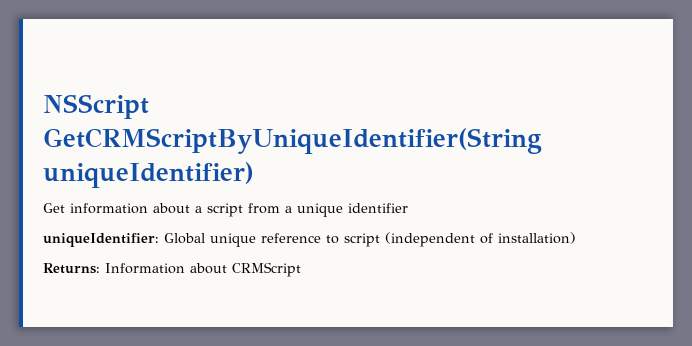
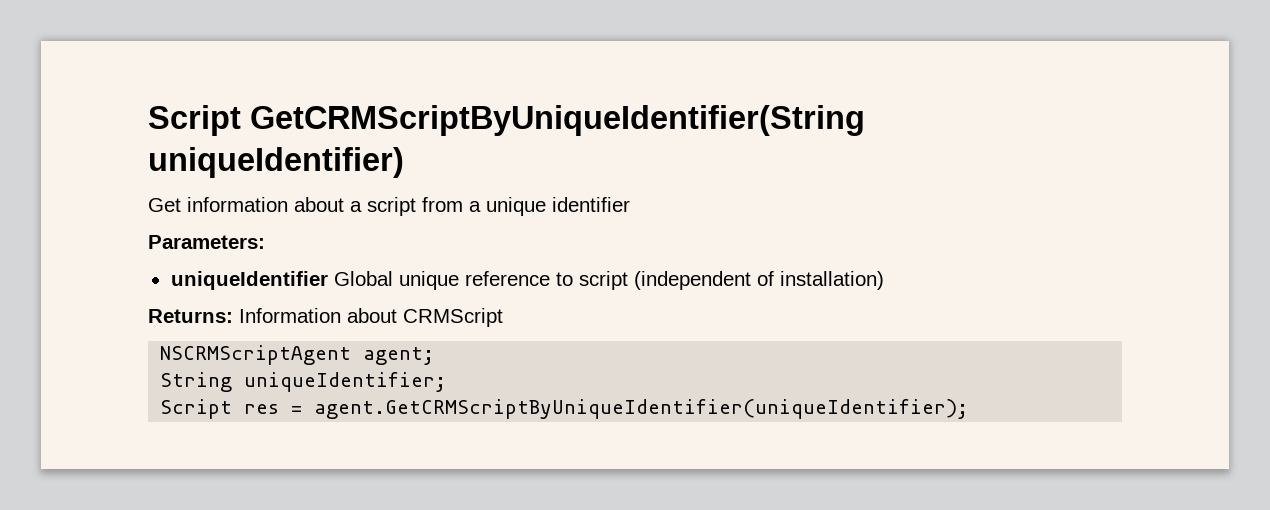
[43,94,149,119] NSScript -> [148,105,241,136] Script
[43,233,159,247] uniqueIdentifier: -> [148,235,265,249] [170,271,328,290] Parameters: // uniqueIdentifier
(301, 269) none -> [160,345,435,365] [160,372,447,392] [160,399,969,419] // NSCRMScriptAgent agent; // String uniqueIdentifier; // Script res = agent.GetCRMScriptByUniqueIdentifier(uniqueIdentifier);

